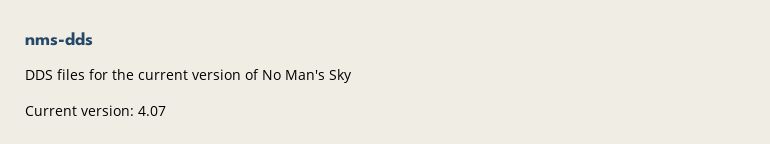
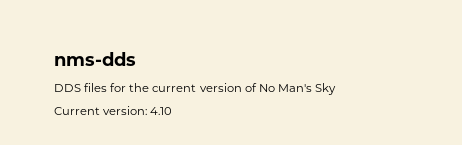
[138,106,166,116] 4.07 -> [150,107,173,115] 4.10

